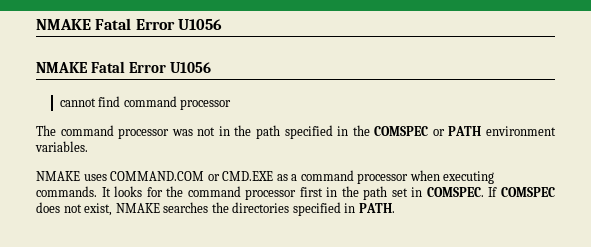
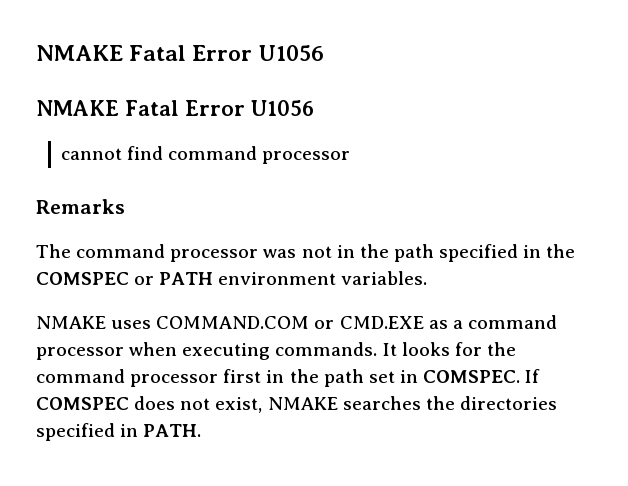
(232, 104) none -> [36,199,125,214] // Remarks

